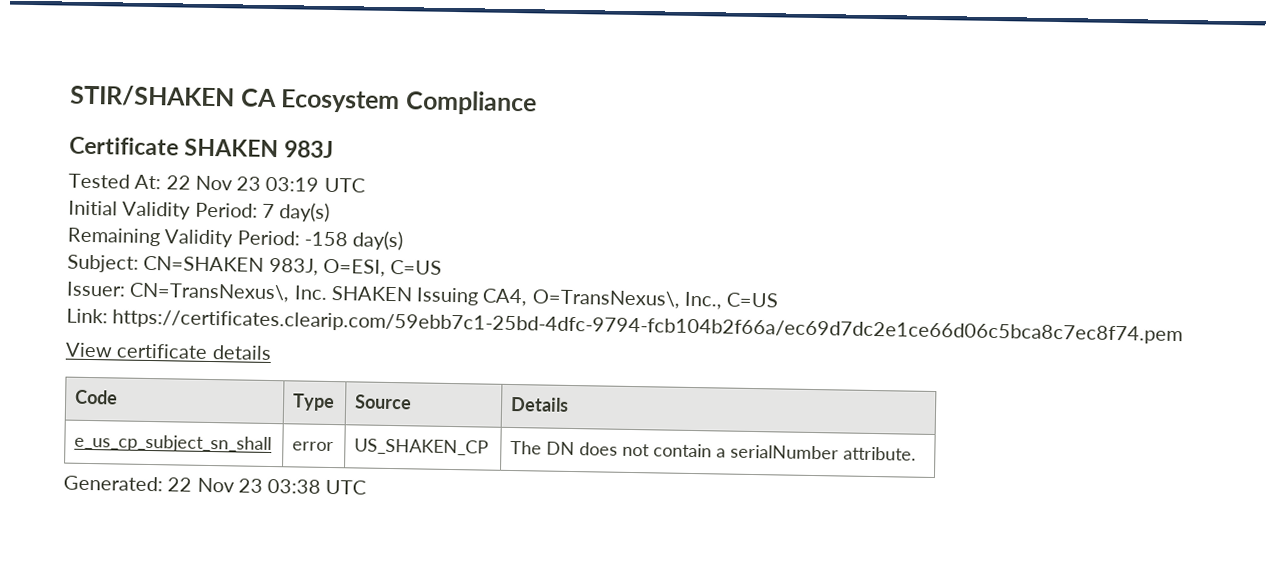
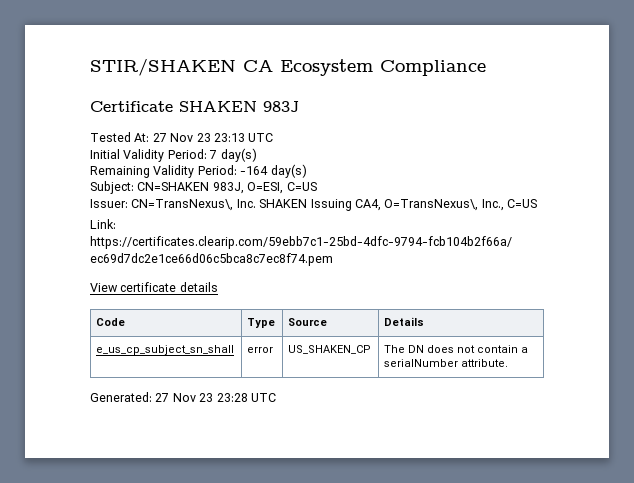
[165,175,320,192] 22 Nov 23 03:19 -> [152,133,245,142] 27 Nov 23 23:13
[303,231,348,247] -158 -> [240,166,269,175] -164
[167,477,322,494] 22 Nov 23 03:38 -> [155,393,248,402] 27 Nov 23 23:28

